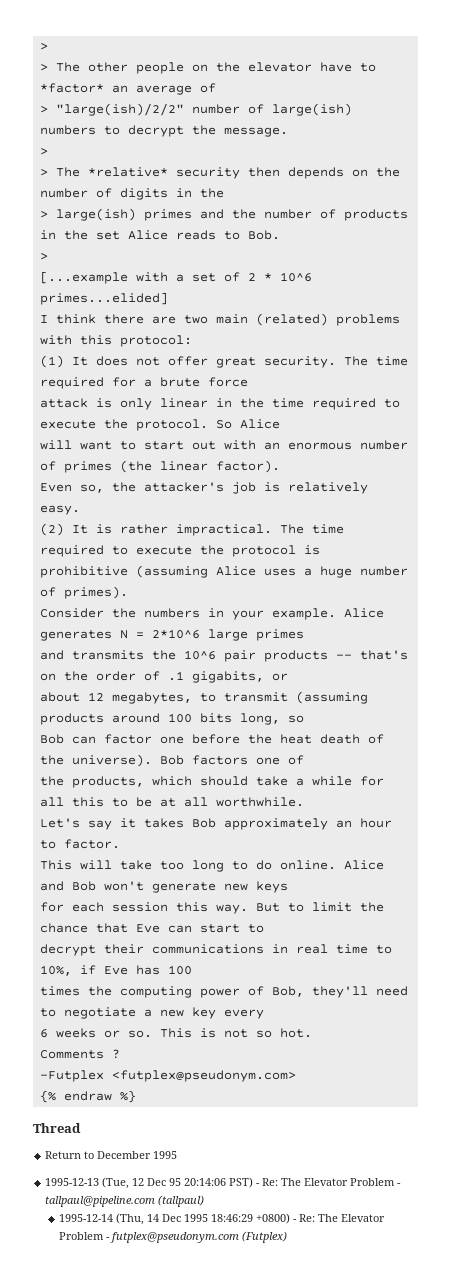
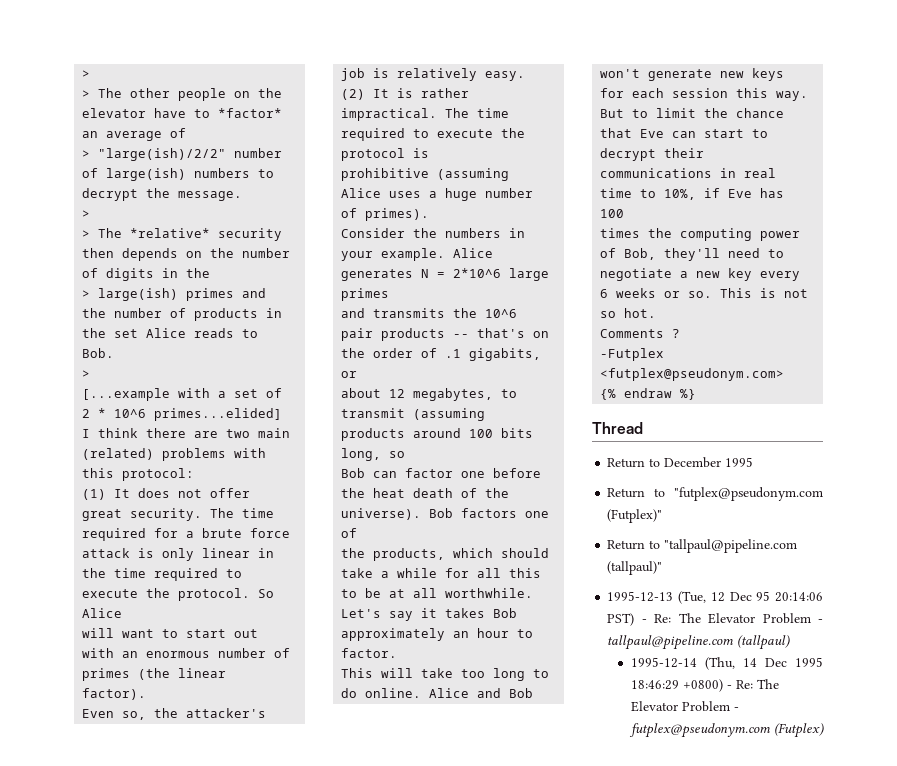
(178, 1155) none -> [607,487,823,501] [607,509,663,523] [607,539,798,553] [607,561,663,575] // Return to "futplex@pseudonym.com (Futplex)" // Return to "tallpaul@pipeline.com (tallpaul)"

